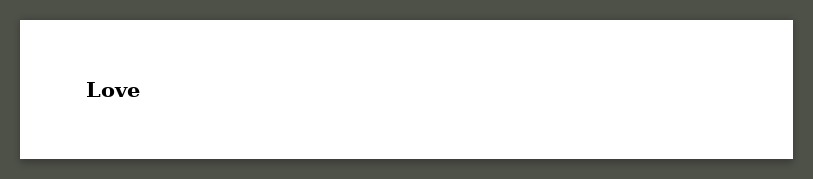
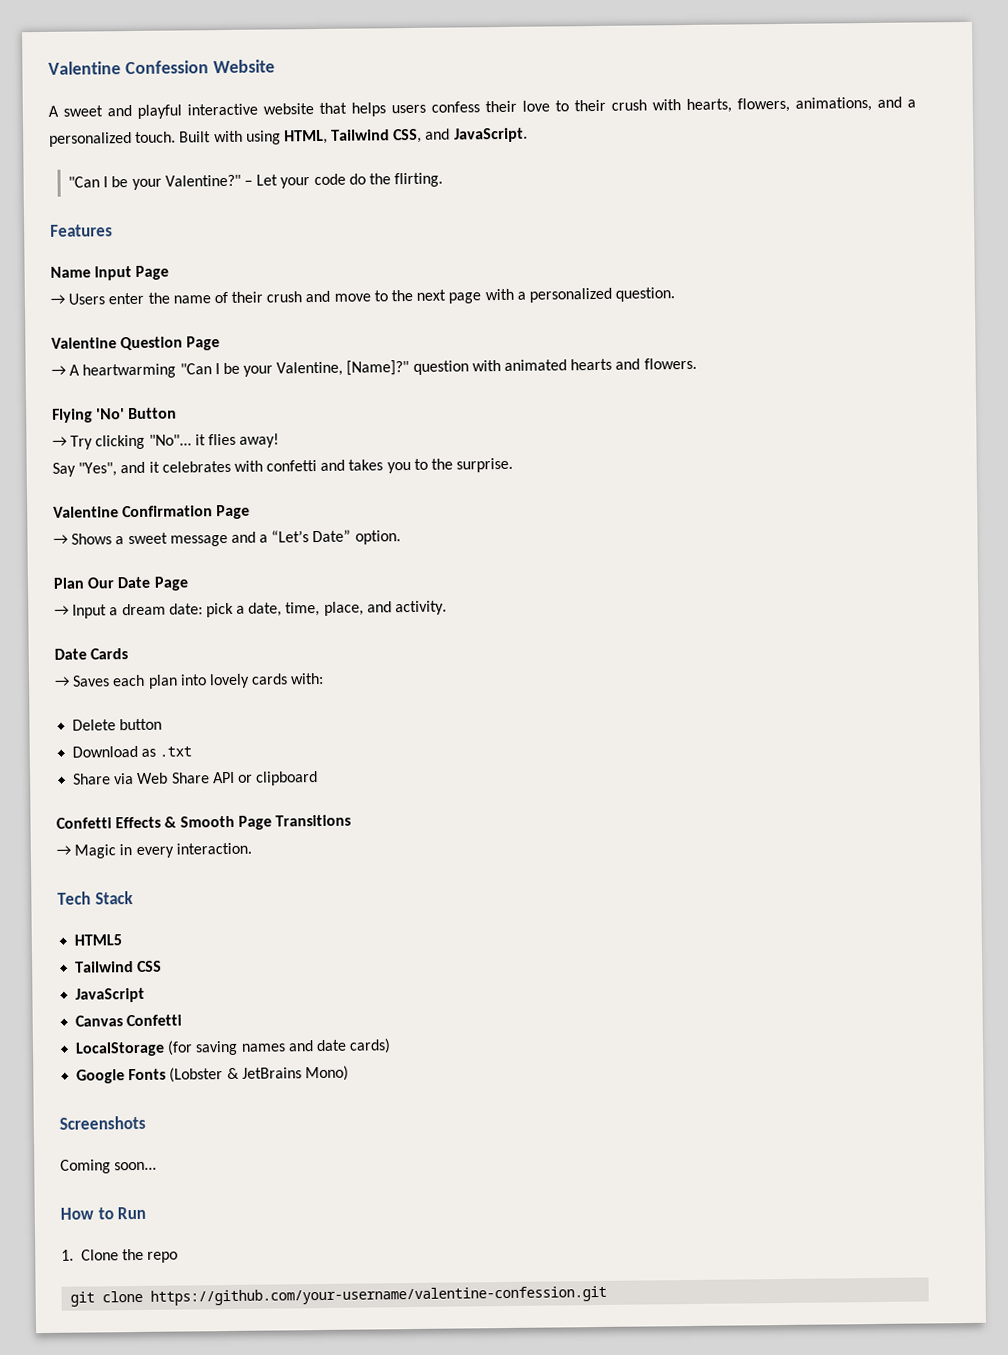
[86,82,140,97] Love -> [48,59,275,75] [48,96,916,119] [49,127,528,147] [68,172,444,191] [50,224,113,237] [50,265,170,281] [50,287,676,305] [51,336,221,351] [51,357,697,379] [52,407,178,423] [52,433,280,450] [52,457,514,477] [53,504,251,520] [53,529,401,547] [53,576,189,591] [54,600,448,619] [54,648,129,660] [54,672,325,689] [72,718,163,731] [72,745,193,758] [73,771,319,786] [56,814,351,830] [56,842,252,859] [57,891,134,905] [74,934,123,946] [75,960,163,973] [75,987,146,1003] [75,1014,183,1027] [75,1038,392,1057] [76,1065,349,1084] [59,1115,146,1130] [60,1159,158,1174] [60,1206,147,1220] [61,1248,179,1263] [70,1285,608,1307] Valentine Confession Website // A sweet and playful interactive website that helps users confess their love to their crush with hearts, flowers, animations, and a personalized touch. Built with using HTML, Tailwind CSS, and JavaScript. // "Can I be your Valentine?" – Let your code do the flirting. // Features // Name Input Page // → Users enter the name of their crush and move to the next page with a personalized question. // Valentine Question Page // → A heartwarming "Can I be your Valentine, [Name]?" question with animated hearts and flowers. // Flying 'No' Button // → Try clicking "No"... it flies away! // Say "Yes", and it celebrates with confetti and takes you to the surprise. // Valentine Confirmation Page // → Shows a sweet message and a “Let’s Date” option. // Plan Our Date Page // → Input a dream date: pick a date, time, place, and activity. // Date Cards // → Saves each plan into lovely cards with: // Delete button // Download as .txt // Share via Web Share API or clipboard // Confetti Effects & Smooth Page Transitions // → Magic in every interaction. // Tech Stack // HTML5 // Tailwind CSS // JavaScript // Canvas Confetti // LocalStorage (for saving names and date cards) // Google Fonts (Lobster & JetBrains Mono) // Screenshots // Coming soon... // How to Run // 1. Clone the repo // git clone https://github.com/your-username/valentine-confession.git

